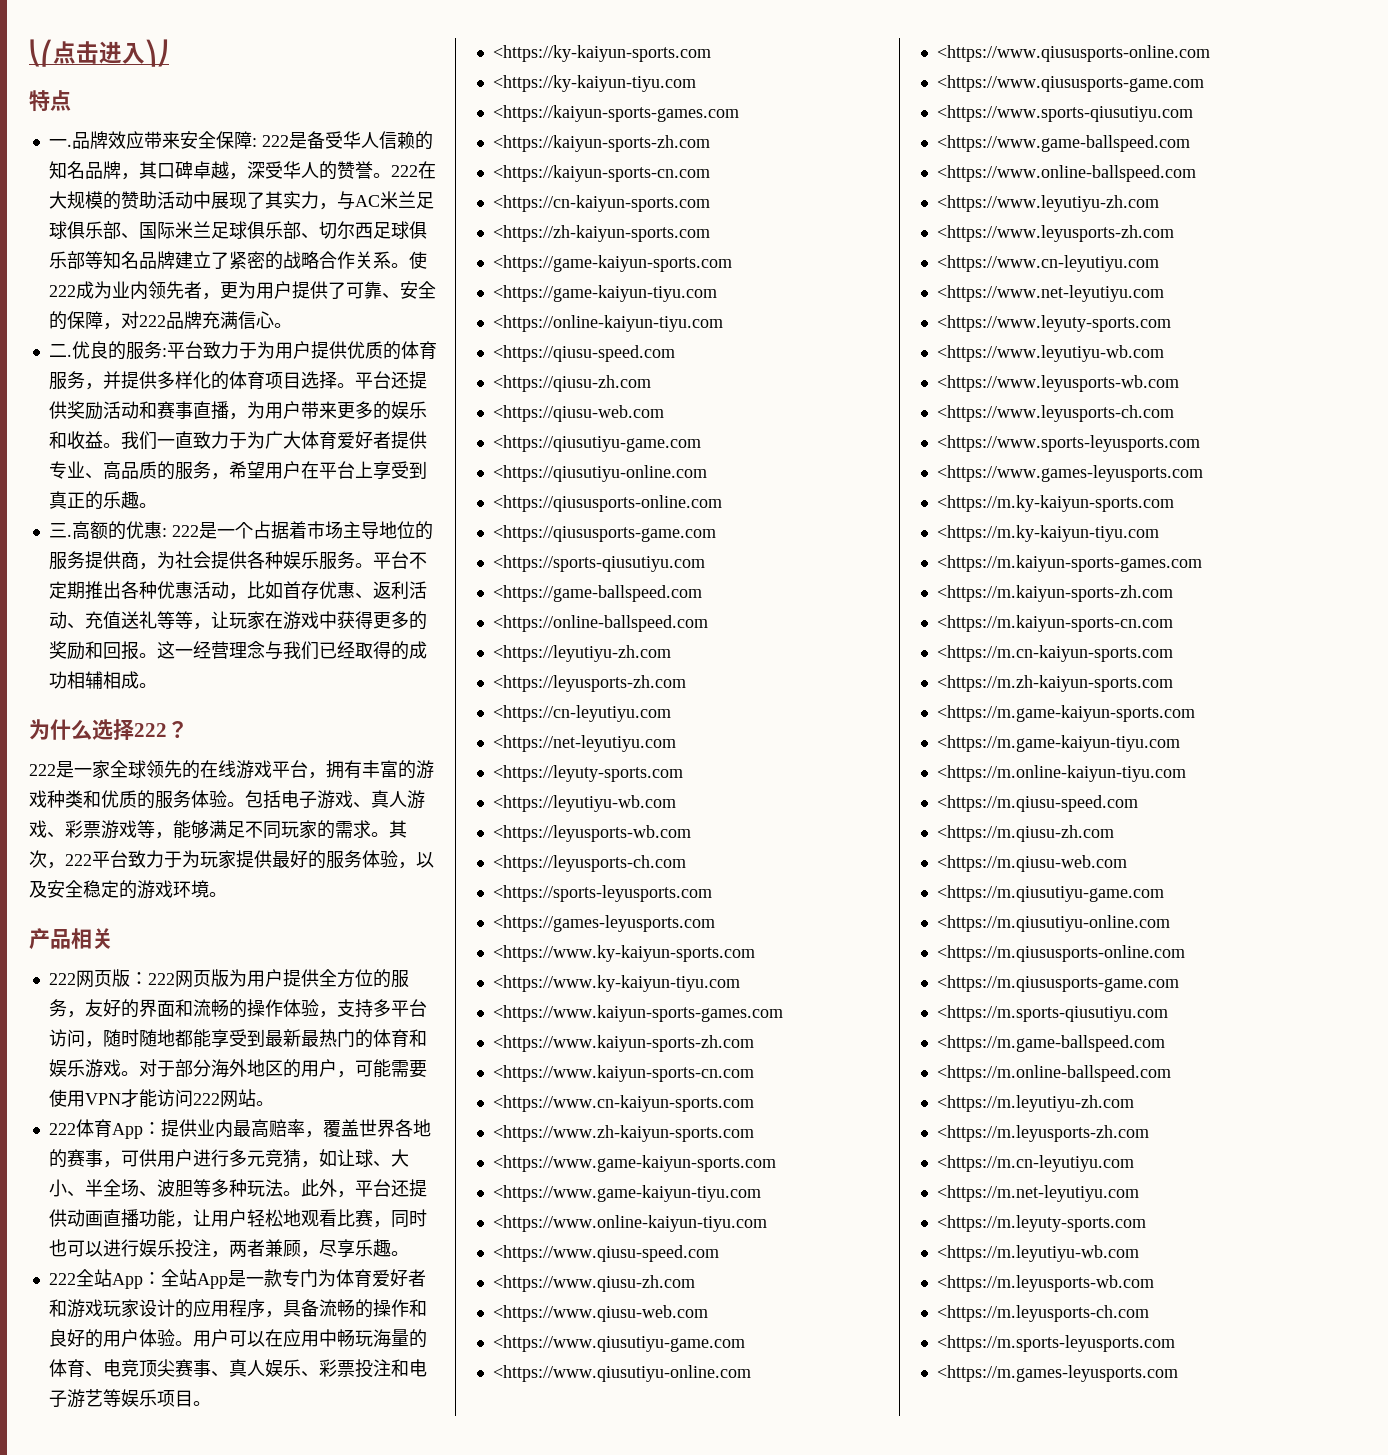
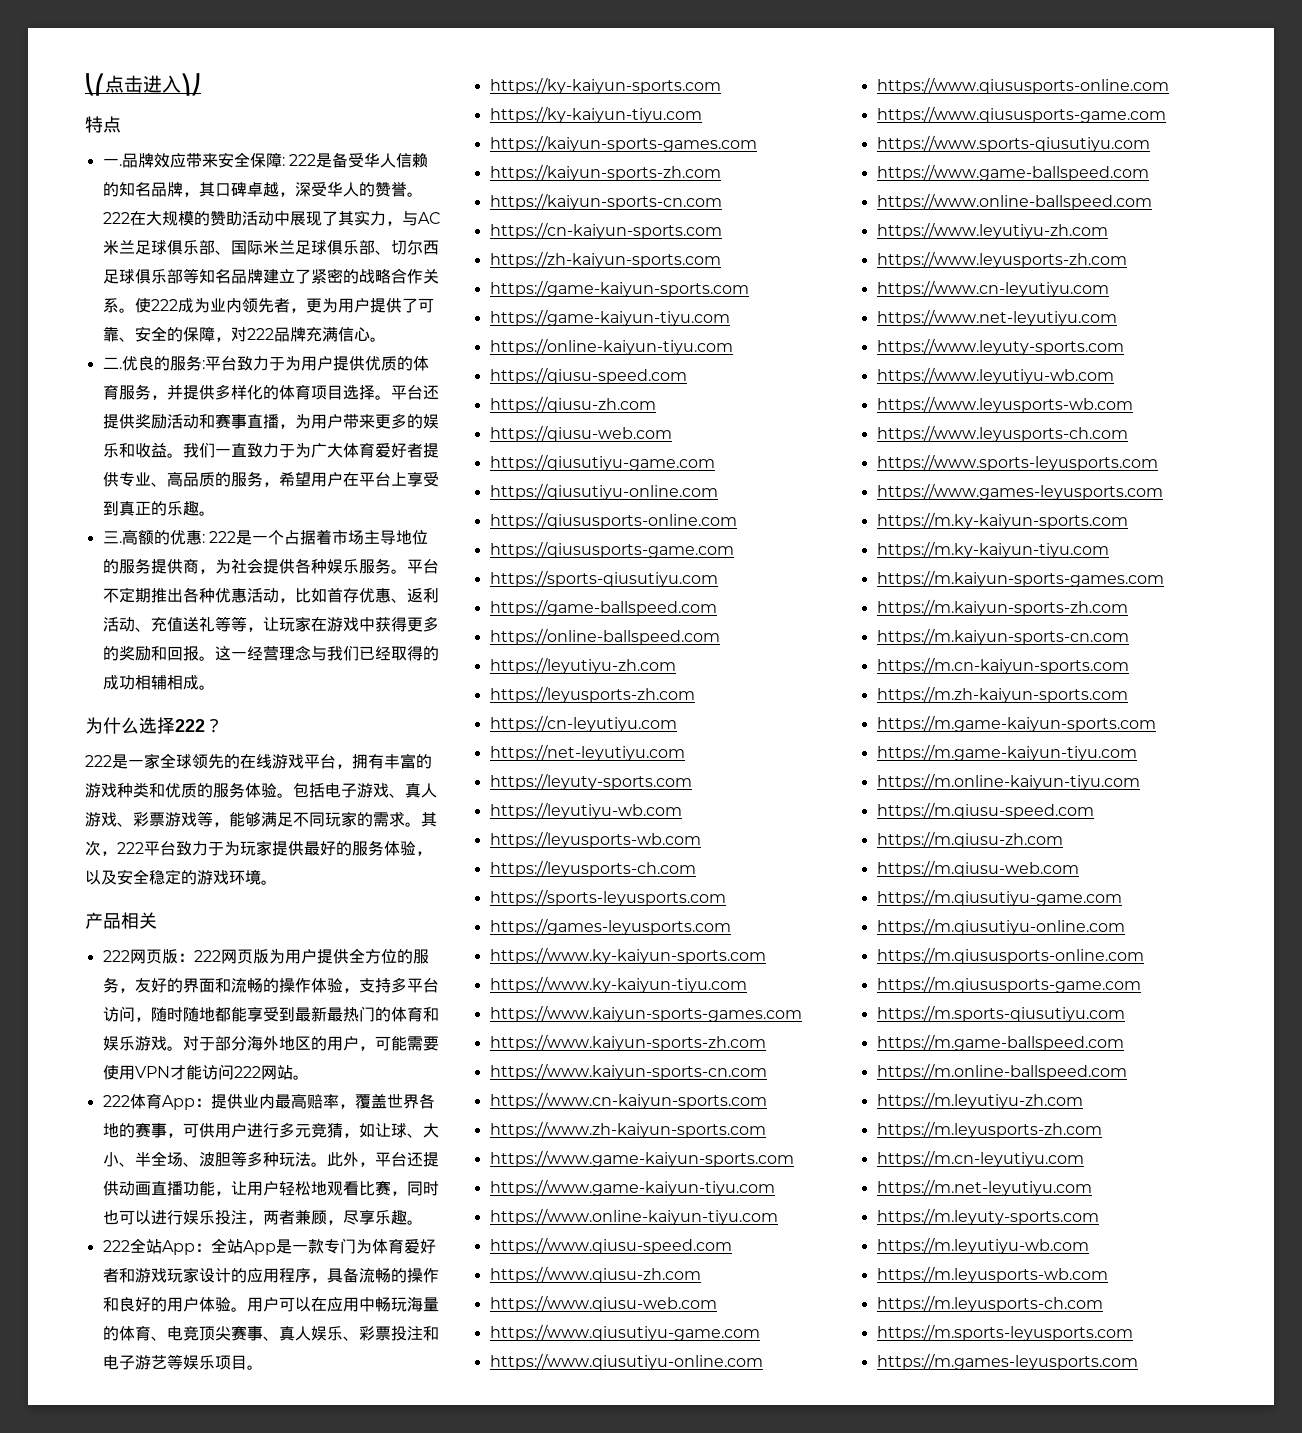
[492,45,711,62] [492,75,696,92] [492,105,739,122] [492,135,710,152] [492,165,710,182] [492,195,710,212] [492,225,710,242] [492,255,732,272] [492,285,717,302] [492,315,723,332] [492,345,675,362] [492,375,651,392] [492,405,664,422] [492,435,701,452] [492,465,707,482] [492,495,722,512] [492,525,716,542] [492,555,705,572] [492,585,702,602] [492,615,708,632] [492,645,671,662] [492,675,686,692] [492,705,671,722] [492,735,676,752] [492,765,683,782] [492,795,676,812] [492,825,691,842] [492,855,686,872] [492,885,712,902] [492,915,715,932] [492,945,755,962] [492,975,740,992] [492,1005,783,1022] [492,1035,754,1052] [492,1065,754,1082] [492,1095,754,1112] [492,1125,754,1142] [492,1155,776,1172] [492,1185,761,1202] [492,1215,767,1232] [492,1245,719,1262] [492,1275,695,1292] [492,1305,708,1322] [492,1335,745,1352] [492,1365,751,1382] [936,45,1210,62] [936,75,1204,92] [936,105,1193,122] [936,135,1190,152] [936,165,1196,182] [936,195,1159,212] [936,225,1174,242] [936,255,1159,272] [936,285,1164,302] [936,315,1171,332] [936,345,1164,362] [936,375,1179,392] [936,405,1174,422] [936,435,1200,452] [936,465,1203,482] [936,495,1174,512] [936,525,1159,542] [936,555,1202,572] [936,585,1173,602] [936,615,1173,632] [936,645,1173,662] [936,675,1173,692] [936,705,1195,722] [936,735,1180,752] [936,765,1186,782] [936,795,1138,812] [936,825,1114,842] [936,855,1127,872] [936,885,1164,902] [936,915,1170,932] [936,945,1185,962] [936,975,1179,992] [936,1005,1168,1022] [936,1035,1165,1052] [936,1065,1171,1082] [936,1095,1134,1112] [936,1125,1149,1142] [936,1155,1134,1172] [936,1185,1139,1202] [936,1215,1146,1232] [936,1245,1139,1262] [936,1275,1154,1292] [936,1305,1149,1322] [936,1335,1175,1352] [936,1365,1178,1382] <https://ky-kaiyun-sports.com // <https://ky-kaiyun-tiyu.com // <https://kaiyun-sports-games.com // <https://kaiyun-sports-zh.com // <https://kaiyun-sports-cn.com // <https://cn-kaiyun-sports.com // <https://zh-kaiyun-sports.com // <https://game-kaiyun-sports.com // <https://game-kaiyun-tiyu.com // <https://online-kaiyun-tiyu.com // <https://qiusu-speed.com // <https://qiusu-zh.com // <https://qiusu-web.com // <https://qiusutiyu-game.com // <https://qiusutiyu-online.com // <https://qiususports-online.com // <https://qiususports-game.com // <https://sports-qiusutiyu.com // <https://game-ballspeed.com // <https://online-ballspeed.com // <https://leyutiyu-zh.com // <https://leyusports-zh.com // <https://cn-leyutiyu.com // <https://net-leyutiyu.com // <https://leyuty-sports.com // <https://leyutiyu-wb.com // <https://leyusports-wb.com // <https://leyusports-ch.com // <https://sports-leyusports.com // <https://games-leyusports.com // <https://www.ky-kaiyun-sports.com // <https://www.ky-kaiyun-tiyu.com // <https://www.kaiyun-sports-games.com // <https://www.kaiyun-sports-zh.com // <https://www.kaiyun-sports-cn.com // <https://www.cn-kaiyun-sports.com // <https://www.zh-kaiyun-sports.com // <https://www.game-kaiyun-sports.com // <https://www.game-kaiyun-tiyu.com // <https://www.online-kaiyun-tiyu.com // <https://www.qiusu-speed.com // <https://www.qiusu-zh.com // <https://www.qiusu-web.com // <https://www.qiusutiyu-game.com // <https://www.qiusutiyu-online.com // <https://www.qiususports-online.com // <https://www.qiususports-game.com // <https://www.sports-qiusutiyu.com // <https://www.game-ballspeed.com // <https://www.online-ballspeed.com // <https://www.leyutiyu-zh.com // <https://www.leyusports-zh.com // <https://www.cn-leyutiyu.com // <https://www.net-leyutiyu.com // <https://www.leyuty-sports.com // <https://www.leyutiyu-wb.com // <https://www.leyusports-wb.com // <https://www.leyusports-ch.com // <https://www.sports-leyusports.com // <https://www.games-leyusports.com // <https://m.ky-kaiyun-sports.com // <https://m.ky-kaiyun-tiyu.com // <https://m.kaiyun-sports-games.com // <https://m.kaiyun-sports-zh.com // <https://m.kaiyun-sports-cn.com // <https://m.cn-kaiyun-sports.com // <https://m.zh-kaiyun-sports.com // <https://m.game-kaiyun-sports.com // <https://m.game-kaiyun-tiyu.com // <https://m.online-kaiyun-tiyu.com // <https://m.qiusu-speed.com // <https://m.qiusu-zh.com // <https://m.qiusu-web.com // <https://m.qiusutiyu-game.com // <https://m.qiusutiyu-online.com // <https://m.qiususports-online.com // <https://m.qiususports-game.com // <https://m.sports-qiusutiyu.com // <https://m.game-ballspeed.com // <https://m.online-ballspeed.com // <https://m.leyutiyu-zh.com // <https://m.leyusports-zh.com // <https://m.cn-leyutiyu.com // <https://m.net-leyutiyu.com // <https://m.leyuty-sports.com // <https://m.leyutiyu-wb.com // <https://m.leyusports-wb.com // <https://m.leyusports-ch.com // <https://m.sports-leyusports.com // <https://m.games-leyusports.com -> [489,77,721,94] [489,106,702,123] [489,135,757,152] [489,164,721,181] [489,193,722,210] [489,222,722,239] [489,251,721,268] [489,280,749,297] [489,309,730,326] [489,338,733,355] [489,367,687,384] [489,396,656,413] [489,425,672,442] [489,454,715,471] [489,483,718,500] [489,512,737,529] [489,541,734,558] [489,570,718,587] [489,599,717,616] [489,628,720,645] [489,657,676,674] [489,686,695,703] [489,715,677,732] [489,744,685,761] [489,773,692,790] [489,802,682,819] [489,831,701,848] [489,860,696,877] [489,889,726,906] [489,918,731,935] [489,947,766,964] [489,976,747,993] [489,1005,802,1022] [489,1034,766,1051] [489,1063,767,1080] [489,1092,767,1109] [489,1121,766,1138] [489,1150,794,1167] [489,1179,775,1196] [489,1208,778,1225] [489,1237,732,1254] [489,1266,701,1283] [489,1295,717,1312] [489,1324,760,1341] [489,1353,763,1370] [876,77,1169,94] [876,106,1166,123] [876,135,1150,152] [876,164,1149,181] [876,193,1152,210] [876,222,1108,239] [876,251,1127,268] [876,280,1109,297] [876,309,1117,326] [876,338,1124,355] [876,367,1114,384] [876,396,1133,413] [876,425,1128,442] [876,454,1158,471] [876,483,1163,500] [876,512,1128,529] [876,541,1109,558] [876,570,1164,587] [876,599,1128,616] [876,628,1129,645] [876,657,1129,674] [876,686,1128,703] [876,715,1156,732] [876,744,1137,761] [876,773,1140,790] [876,802,1094,819] [876,831,1063,848] [876,860,1079,877] [876,889,1122,906] [876,918,1125,935] [876,947,1144,964] [876,976,1141,993] [876,1005,1125,1022] [876,1034,1124,1051] [876,1063,1127,1080] [876,1092,1083,1109] [876,1121,1102,1138] [876,1150,1084,1167] [876,1179,1092,1196] [876,1208,1099,1225] [876,1237,1089,1254] [876,1266,1108,1283] [876,1295,1103,1312] [876,1324,1133,1341] [876,1353,1138,1370] https://ky-kaiyun-sports.com // https://ky-kaiyun-tiyu.com // https://kaiyun-sports-games.com // https://kaiyun-sports-zh.com // https://kaiyun-sports-cn.com // https://cn-kaiyun-sports.com // https://zh-kaiyun-sports.com // https://game-kaiyun-sports.com // https://game-kaiyun-tiyu.com // https://online-kaiyun-tiyu.com // https://qiusu-speed.com // https://qiusu-zh.com // https://qiusu-web.com // https://qiusutiyu-game.com // https://qiusutiyu-online.com // https://qiususports-online.com // https://qiususports-game.com // https://sports-qiusutiyu.com // https://game-ballspeed.com // https://online-ballspeed.com // https://leyutiyu-zh.com // https://leyusports-zh.com // https://cn-leyutiyu.com // https://net-leyutiyu.com // https://leyuty-sports.com // https://leyutiyu-wb.com // https://leyusports-wb.com // https://leyusports-ch.com // https://sports-leyusports.com // https://games-leyusports.com // https://www.ky-kaiyun-sports.com // https://www.ky-kaiyun-tiyu.com // https://www.kaiyun-sports-games.com // https://www.kaiyun-sports-zh.com // https://www.kaiyun-sports-cn.com // https://www.cn-kaiyun-sports.com // https://www.zh-kaiyun-sports.com // https://www.game-kaiyun-sports.com // https://www.game-kaiyun-tiyu.com // https://www.online-kaiyun-tiyu.com // https://www.qiusu-speed.com // https://www.qiusu-zh.com // https://www.qiusu-web.com // https://www.qiusutiyu-game.com // https://www.qiusutiyu-online.com // https://www.qiususports-online.com // https://www.qiususports-game.com // https://www.sports-qiusutiyu.com // https://www.game-ballspeed.com // https://www.online-ballspeed.com // https://www.leyutiyu-zh.com // https://www.leyusports-zh.com // https://www.cn-leyutiyu.com // https://www.net-leyutiyu.com // https://www.leyuty-sports.com // https://www.leyutiyu-wb.com // https://www.leyusports-wb.com // https://www.leyusports-ch.com // https://www.sports-leyusports.com // https://www.games-leyusports.com // https://m.ky-kaiyun-sports.com // https://m.ky-kaiyun-tiyu.com // https://m.kaiyun-sports-games.com // https://m.kaiyun-sports-zh.com // https://m.kaiyun-sports-cn.com // https://m.cn-kaiyun-sports.com // https://m.zh-kaiyun-sports.com // https://m.game-kaiyun-sports.com // https://m.game-kaiyun-tiyu.com // https://m.online-kaiyun-tiyu.com // https://m.qiusu-speed.com // https://m.qiusu-zh.com // https://m.qiusu-web.com // https://m.qiusutiyu-game.com // https://m.qiusutiyu-online.com // https://m.qiususports-online.com // https://m.qiususports-game.com // https://m.sports-qiusutiyu.com // https://m.game-ballspeed.com // https://m.online-ballspeed.com // https://m.leyutiyu-zh.com // https://m.leyusports-zh.com // https://m.cn-leyutiyu.com // https://m.net-leyutiyu.com // https://m.leyuty-sports.com // https://m.leyutiyu-wb.com // https://m.leyusports-wb.com // https://m.leyusports-ch.com // https://m.sports-leyusports.com // https://m.games-leyusports.com

